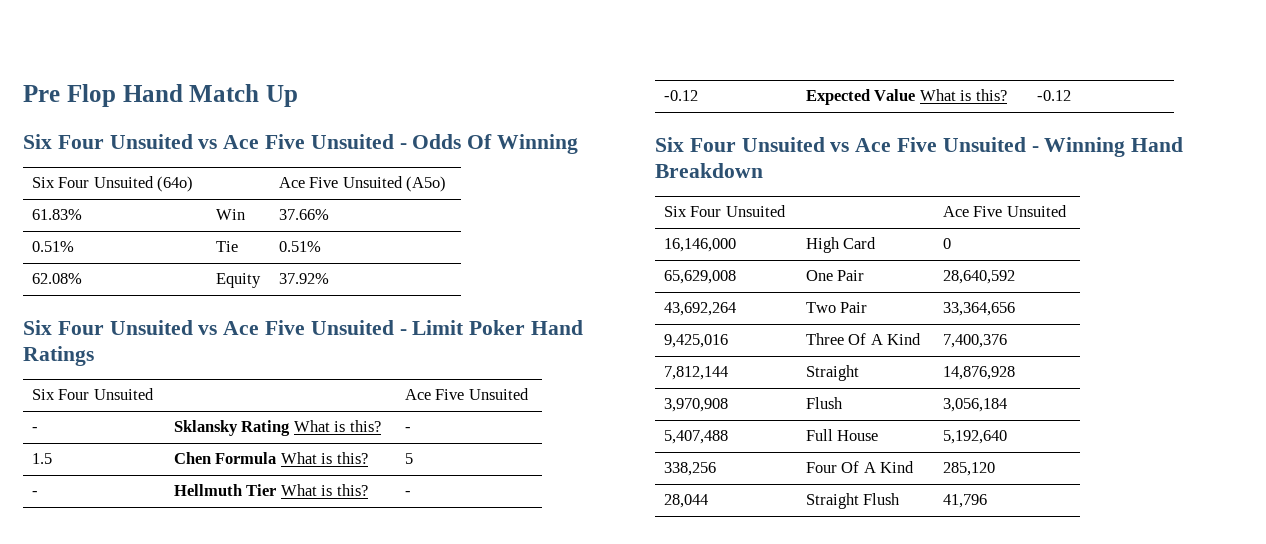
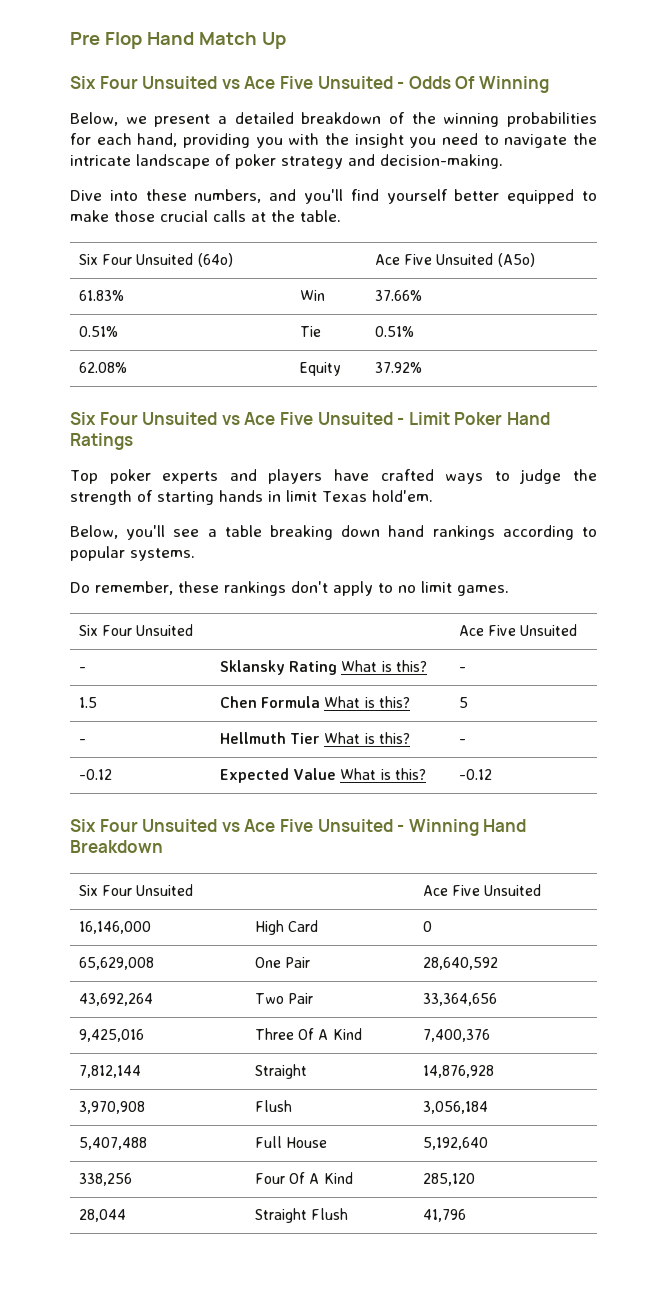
(579, 144) none -> [70,112,597,127] [70,133,598,148] [70,154,503,169] [70,189,597,204] [70,210,341,222] // Below, we present a detailed breakdown of the winning probabilities for each hand, providing you with the insight you need to navigate the intricate landscape of poker strategy and decision-making. // Dive into these numbers, and you'll find yourself better equipped to make those crucial calls at the table.
(94, 356) none -> [70,469,597,484] [70,490,433,505] [70,525,597,540] [70,546,195,561] [70,581,509,596] // Top poker experts and players have crafted ways to judge the strength of starting hands in limit Texas hold'em. // Below, you'll see a table breaking down hand rankings according to popular systems. // Do remember, these rankings don't apply to no limit games.

